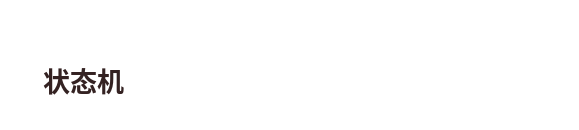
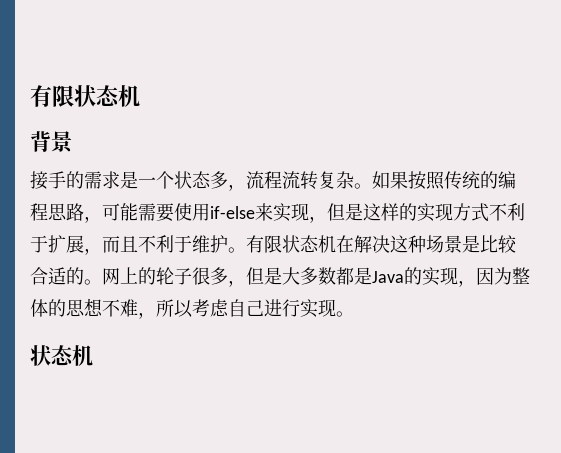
[43,68,124,95] 状态机 -> [30,85,140,107] [30,131,73,153] [30,171,516,191] [30,203,525,223] [30,235,517,255] [30,267,530,287] [30,298,354,319] [30,345,93,366] 有限状态机 // 背景 // 接手的需求是一个状态多，流程流转复杂。如果按照传统的编程思路，可能需要使用if-else来实现，但是这样的实现方式不利于扩展，而且不利于维护。有限状态机在解决这种场景是比较合适的。网上的轮子很多，但是大多数都是Java的实现，因为整体的思想不难，所以考虑自己进行实现。 // 状态机

